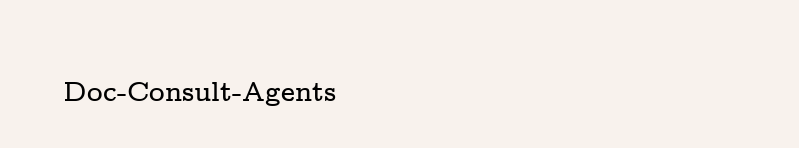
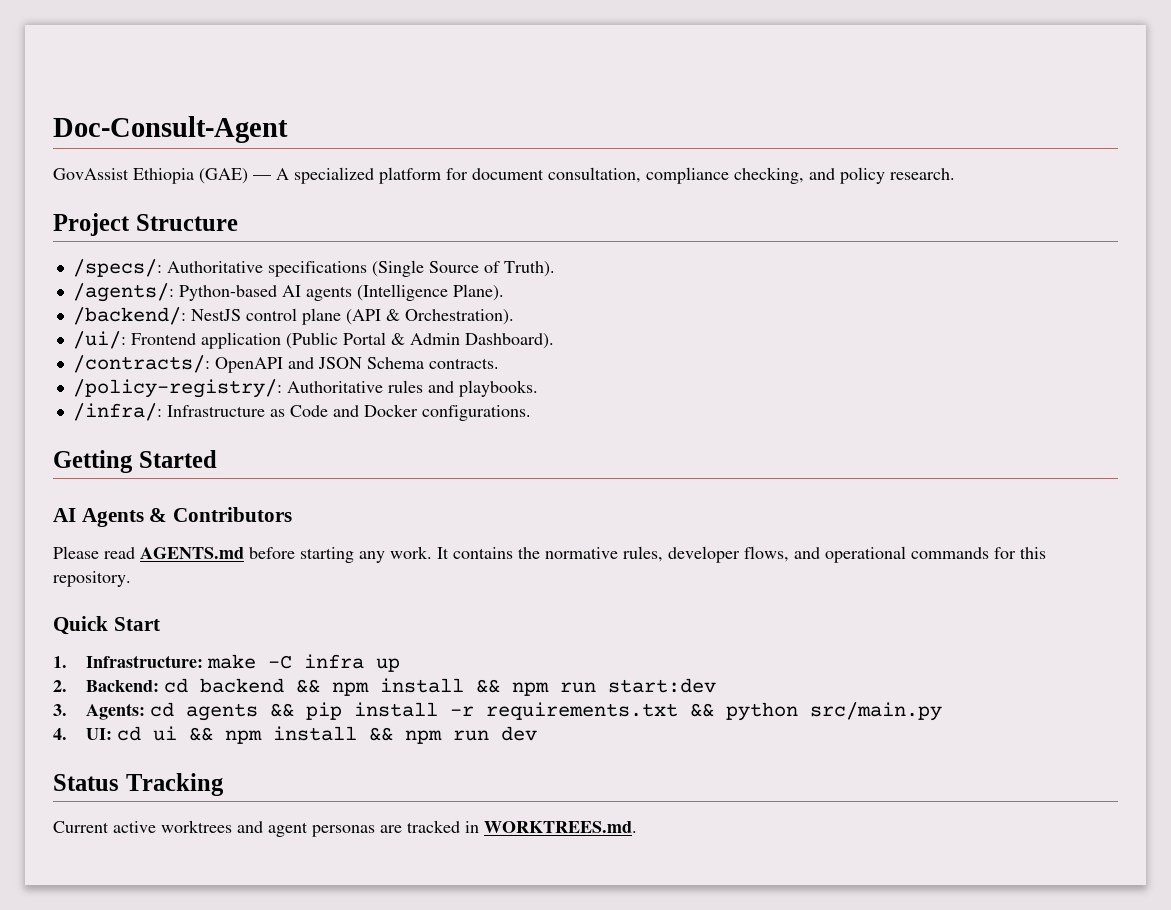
[63,82,336,106] Doc-Consult-Agents -> [53,116,288,143] [53,167,955,184] [53,213,238,236] [72,259,555,277] [72,283,504,302] [72,307,514,325] [72,331,554,349] [72,355,499,373] [72,379,538,398] [72,403,531,421] [53,450,217,473] [53,507,293,527] [53,546,1046,563] [53,571,131,587] [53,616,160,635] [53,654,400,672] [53,678,716,696] [53,702,942,721] [53,726,537,744] [53,773,224,796] [53,820,637,837] Doc-Consult-Agent // GovAssist Ethiopia (GAE) — A specialized platform for document consultation, compliance checking, and policy research. // Project Structure // /specs/: Authoritative specifications (Single Source of Truth). // /agents/: Python-based AI agents (Intelligence Plane). // /backend/: NestJS control plane (API & Orchestration). // /ui/: Frontend application (Public Portal & Admin Dashboard). // /contracts/: OpenAPI and JSON Schema contracts. // /policy-registry/: Authoritative rules and playbooks. // /infra/: Infrastructure as Code and Docker configurations. // Getting Started // AI Agents & Contributors // Please read AGENTS.md before starting any work. It contains the normative rules, developer flows, and operational commands for this repository. // Quick Start // 1. Infrastructure: make -C infra up // 2. Backend: cd backend && npm install && npm run start:dev // 3. Agents: cd agents && pip install -r requirements.txt && python src/main.py // 4. UI: cd ui && npm install && npm run dev // Status Tracking // Current active worktrees and agent personas are tracked in WORKTREES.md.

